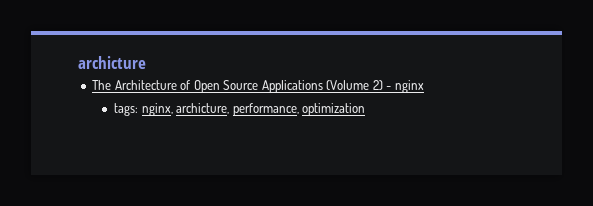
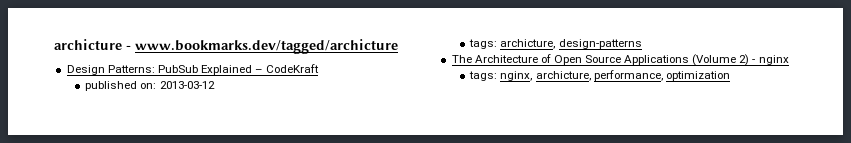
(146, 62) none -> [126,39,398,54] [66,64,320,75] [85,81,215,91] [469,39,642,49] - www.bookmarks.dev/tagged/archicture // Design Patterns: PubSub Explained – CodeKraft // published on: 2013-03-12 // tags: archicture, design-patterns

